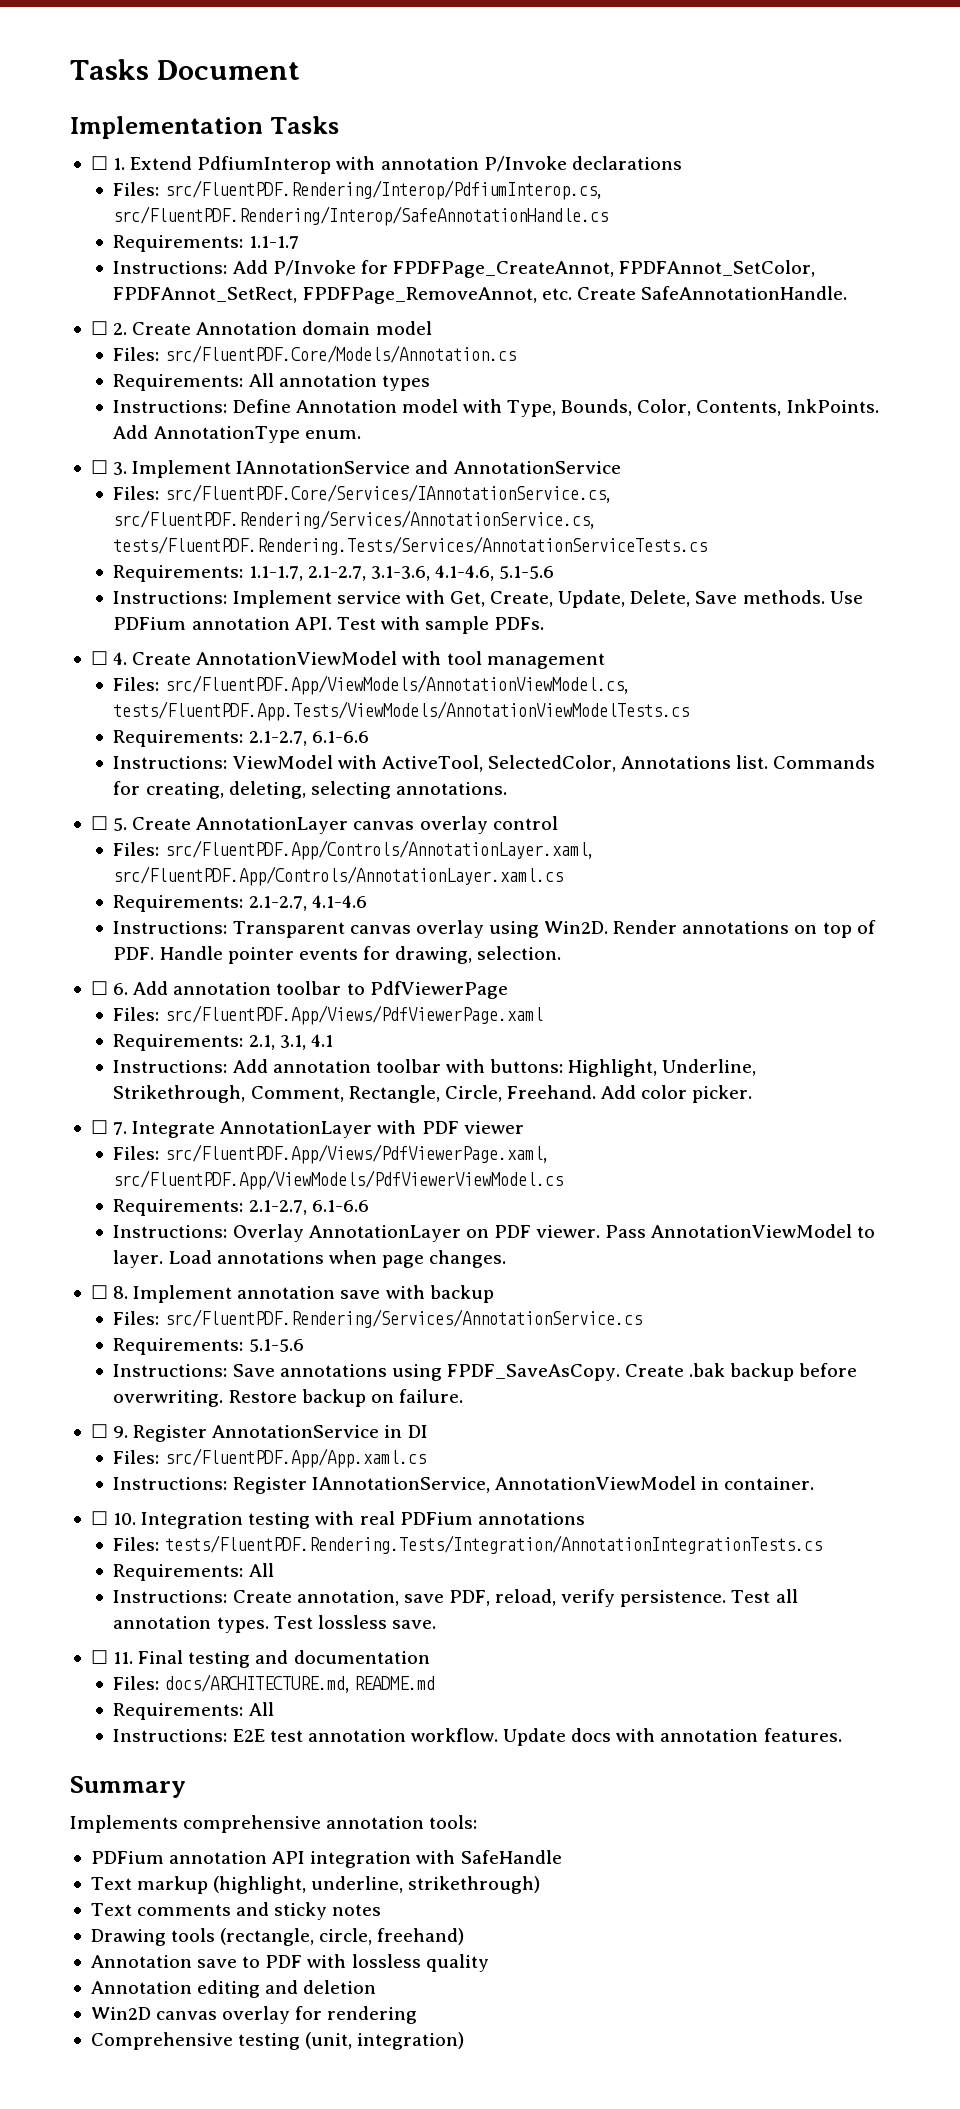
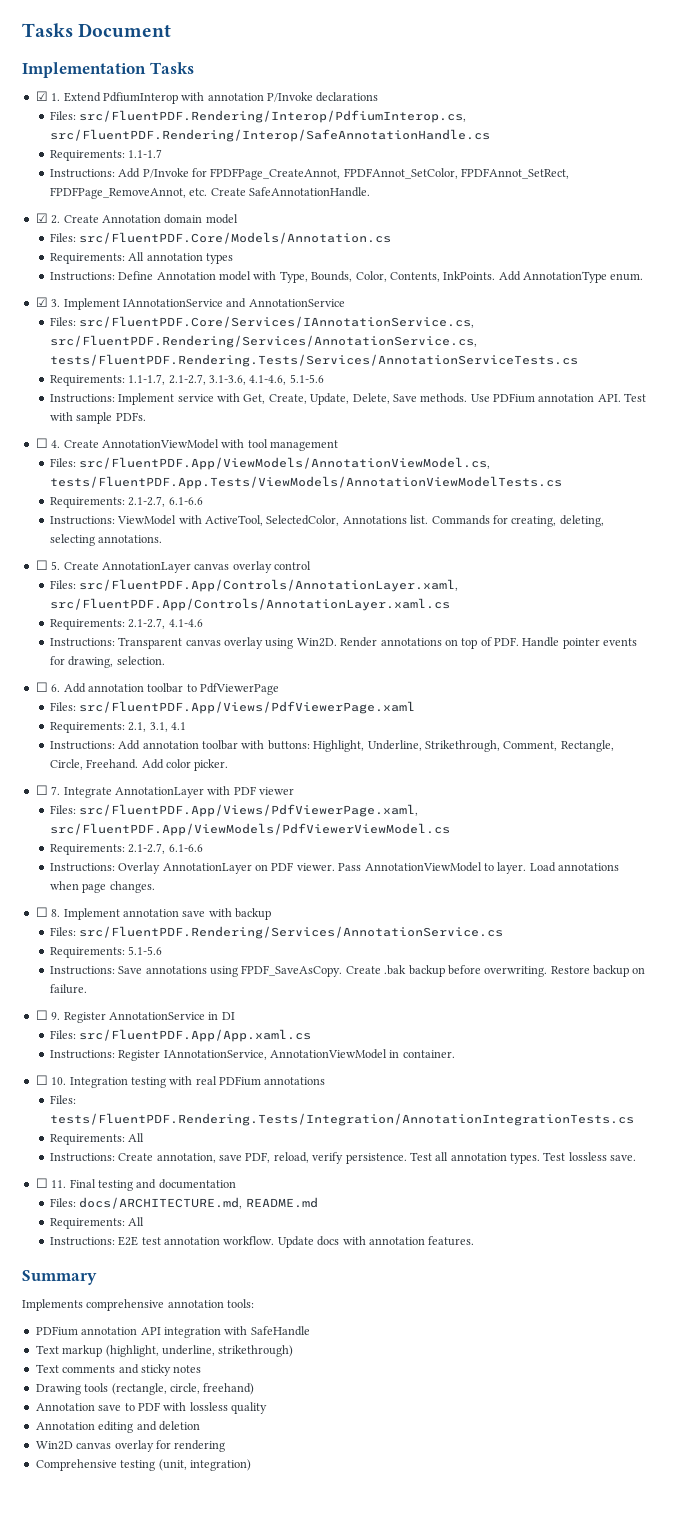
[90,156,108,170] ☐ -> [35,91,48,101] ☑
[90,321,108,335] ☐ -> [35,213,48,223] ☑
[90,460,108,474] ☐ -> [35,297,48,307] ☑

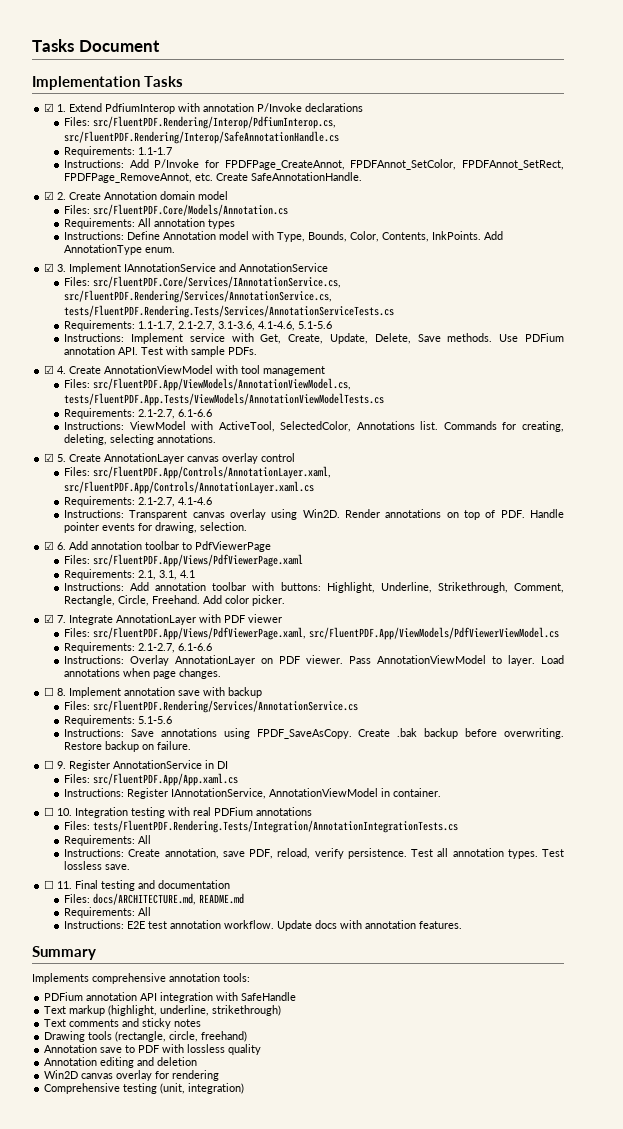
[35,438,48,448] ☐ -> [44,365,55,374] ☑
[35,560,48,570] ☐ -> [44,453,55,462] ☑
[35,682,48,692] ☐ -> [44,541,55,550] ☑
[35,785,48,795] ☐ -> [44,614,55,623] ☑

